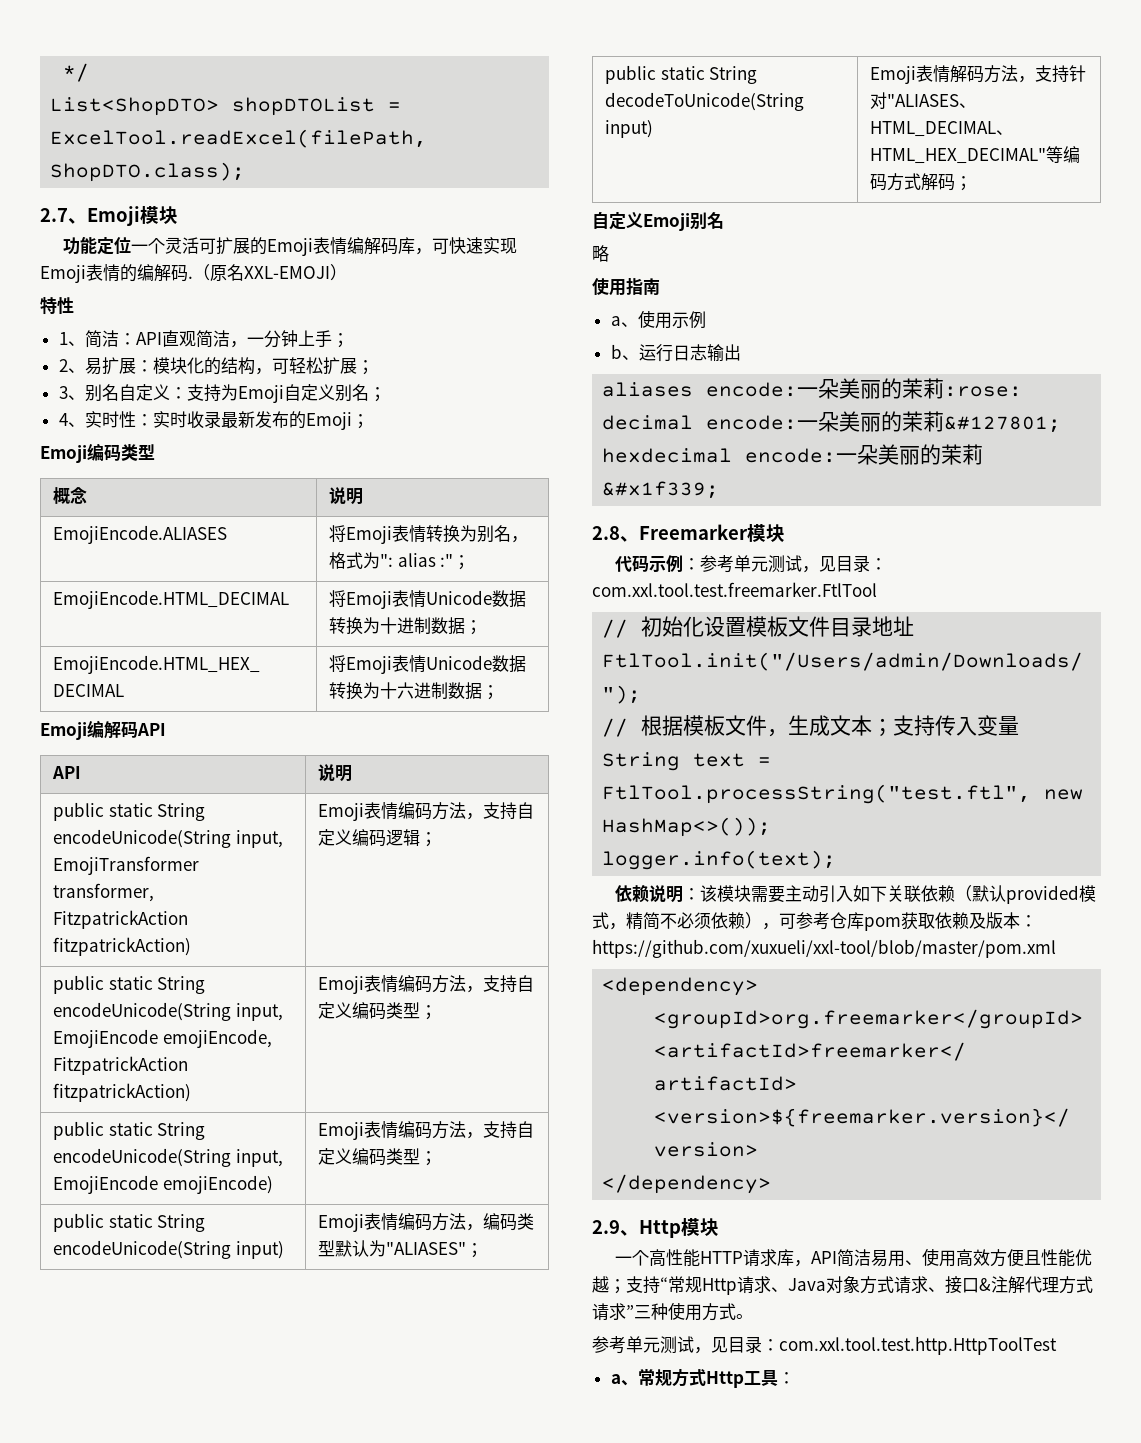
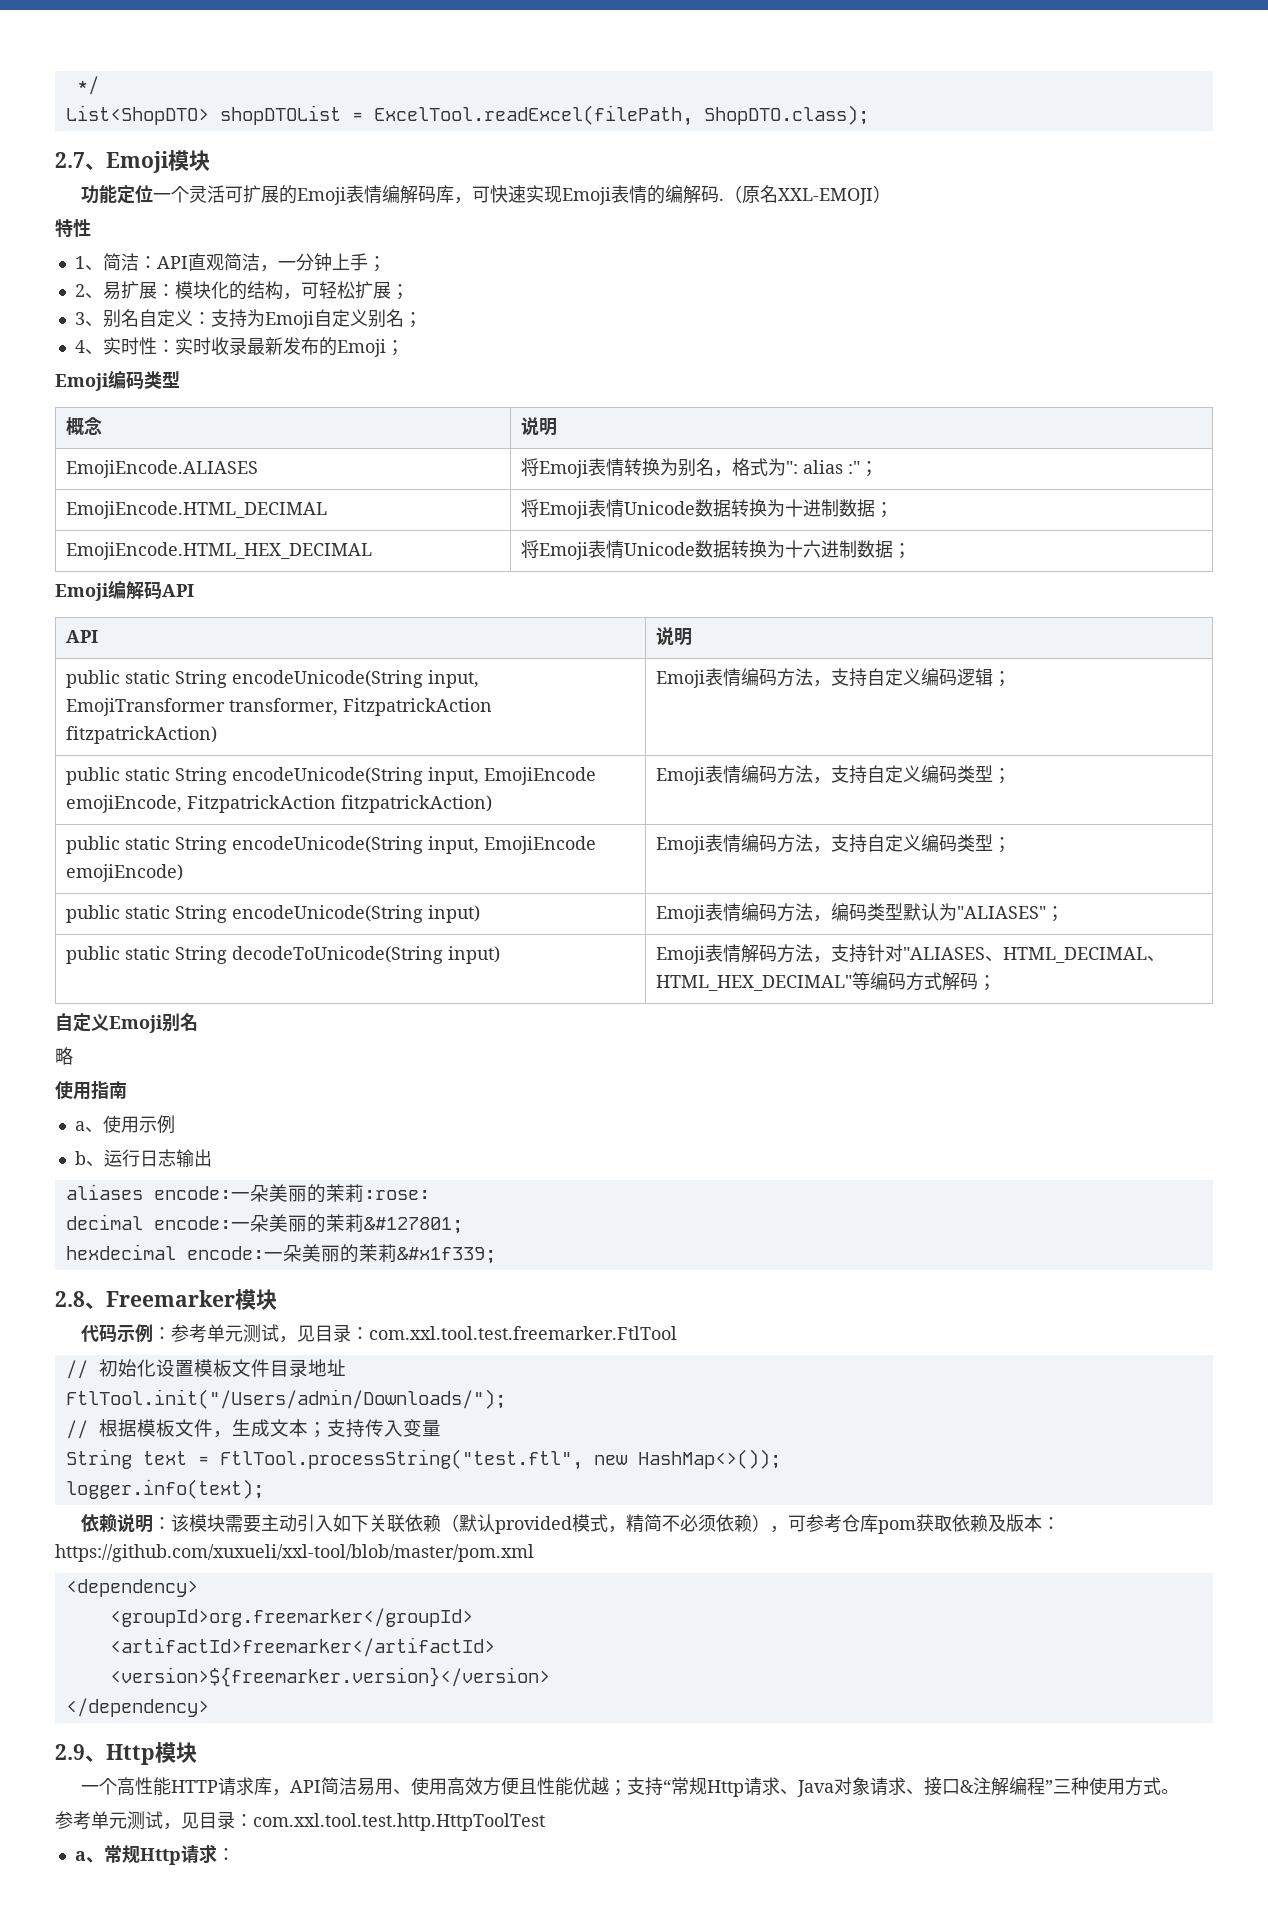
[860,1276,894,1294] 方式 -> (870, 1786) none
[1025,1276,1093,1294] [592,1303,626,1321] 代理方式请求 -> [1008,1777,1045,1795] 编程
[671,1368,778,1388] 方式Http工具 -> [139,1844,217,1865] Http请求

